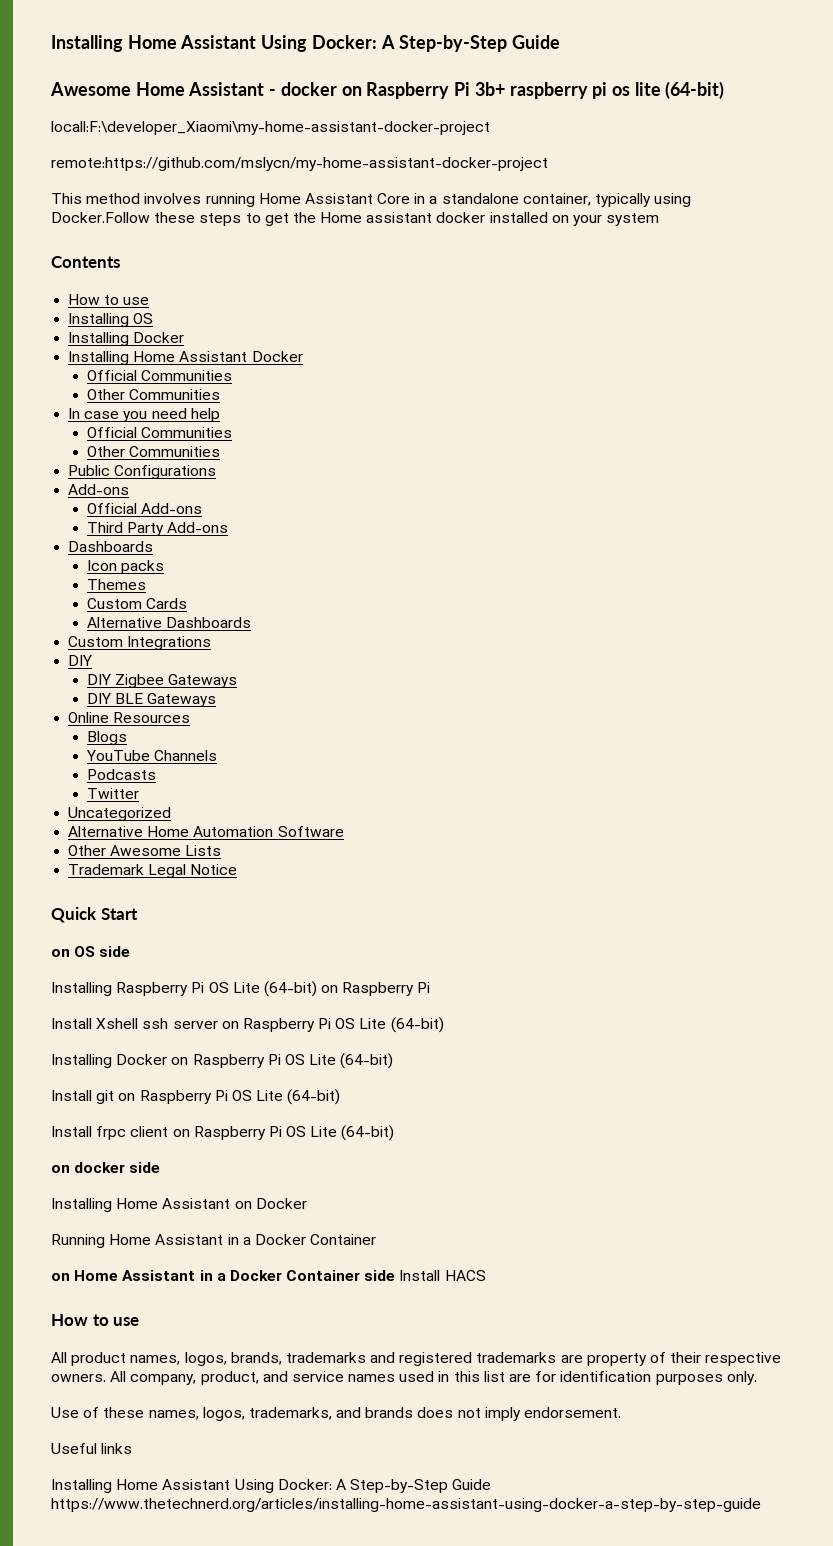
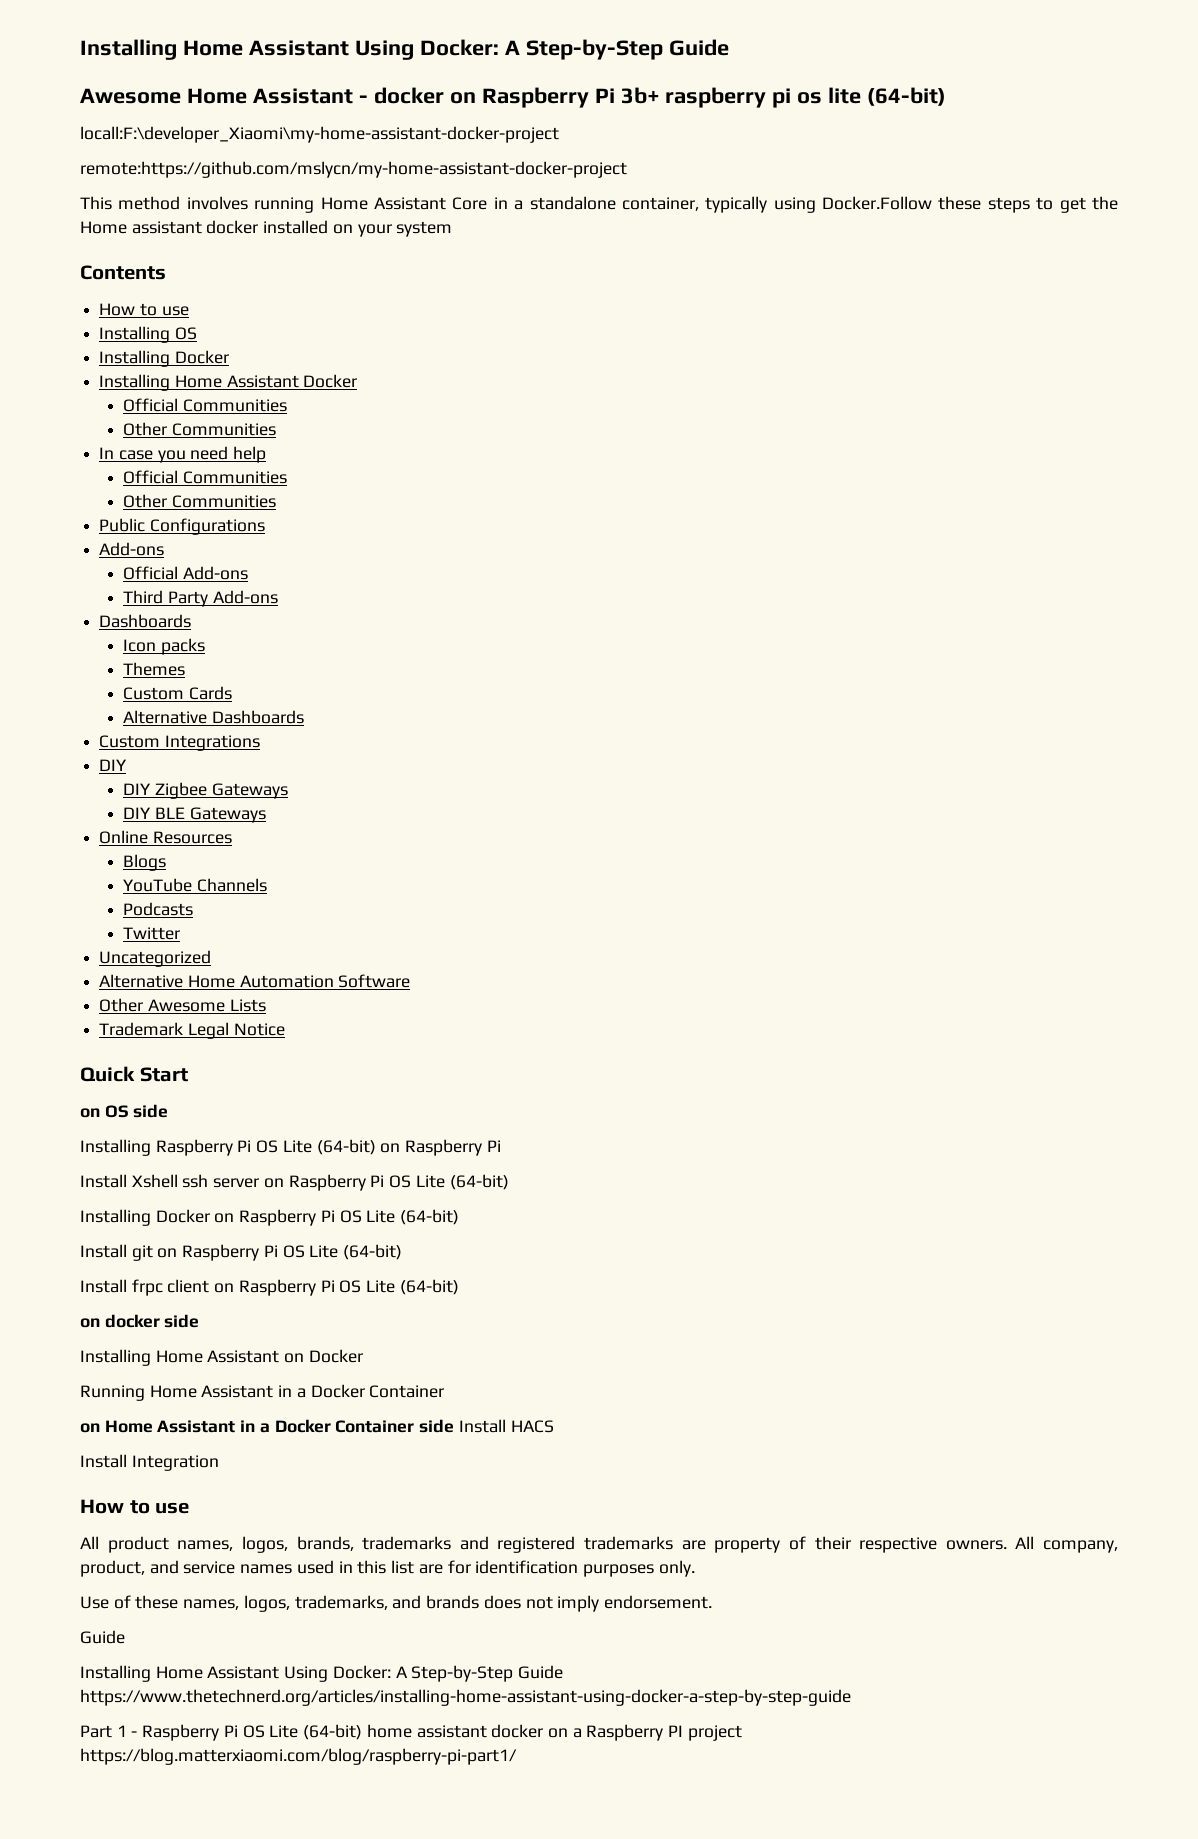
(486, 1275) none -> [80,1454,219,1471] // Install Integration
[51,1443,133,1454] Useful links -> [80,1630,125,1644] Guide
(761, 1505) none -> [80,1724,742,1741] [80,1748,517,1765] // Part 1 - Raspberry Pi OS Lite (64-bit) home assistant docker on a Raspberry PI project https://blog.matterxiaomi.com/blog/raspberry-pi-part1/

